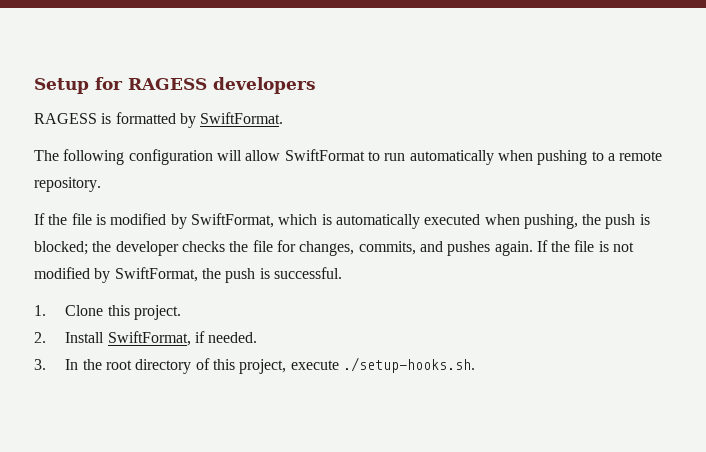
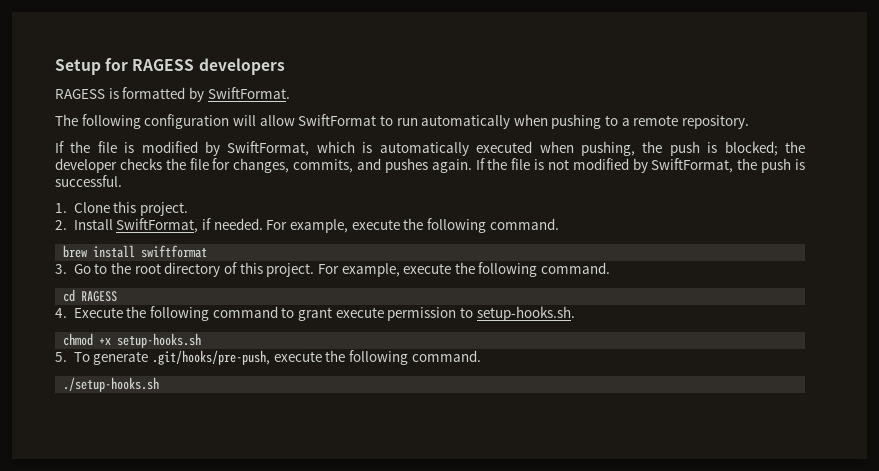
(258, 337) none -> [266,218,559,233] [63,245,208,258] For example, execute the following command. // brew install swiftformat
[65,359,79,370] In -> [73,263,108,274] Go to
[239,357,475,374] project, execute ./setup-hooks.sh. -> [266,262,611,277] [63,289,118,302] [55,306,575,321] [63,333,202,348] [55,350,481,365] [63,377,160,392] project. For example, execute the following command. // cd RAGESS // 4. Execute the following command to grant execute permission to setup-hooks.sh. // chmod +x setup-hooks.sh // 5. To generate .git/hooks/pre-push, execute the following command. // ./setup-hooks.sh

